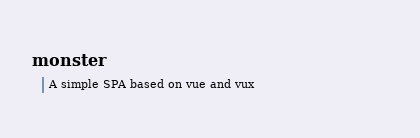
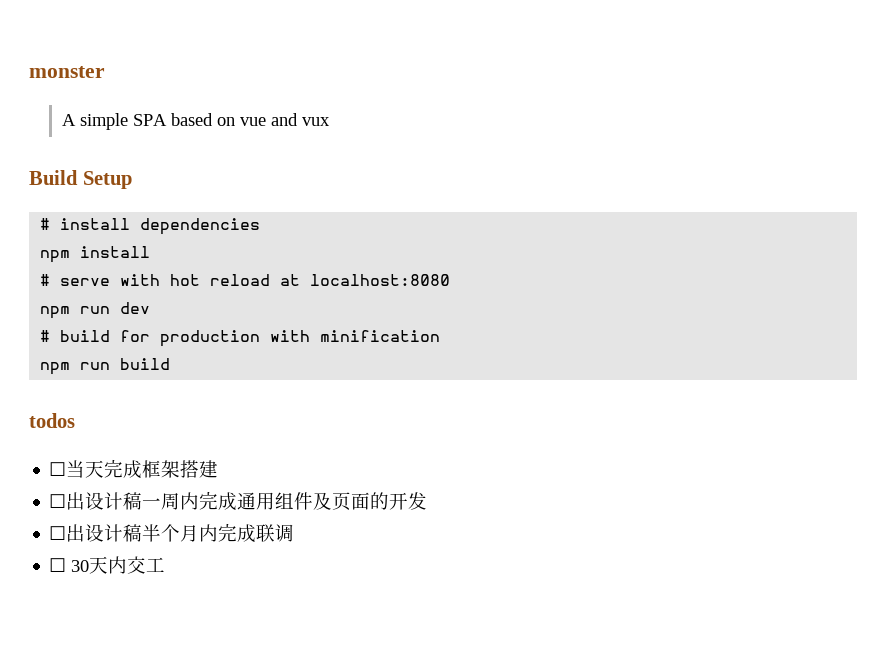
(256, 85) none -> [29,170,132,189] [40,218,261,235] [40,246,151,263] [40,274,451,286] [40,302,151,319] [40,330,441,347] [40,358,171,375] [29,413,75,428] [49,459,219,479] [49,491,428,511] [49,523,295,543] [49,556,166,574] // Build Setup // # install dependencies // npm install // # serve with hot reload at localhost:8080 // npm run dev // # build for production with minification // npm run build // todos // ☐当天完成框架搭建 // ☐出设计稿一周内完成通用组件及页面的开发 // ☐出设计稿半个月内完成联调 // ☐ 30天内交工

